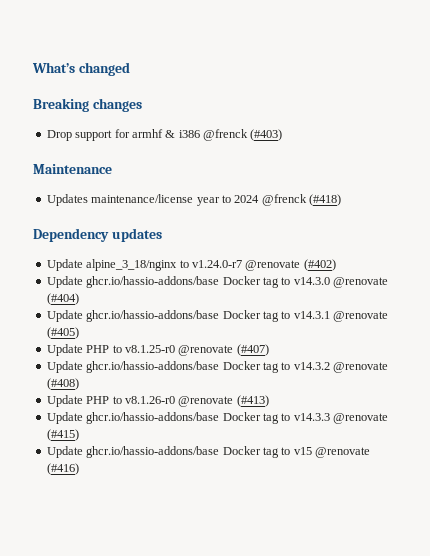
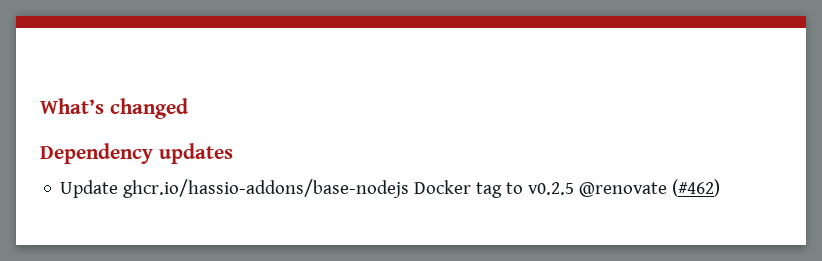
[33,98,142,112] [46,129,283,141] [33,164,112,174] [46,194,341,206] [33,228,162,242] [46,259,336,271] [46,276,388,288] [46,293,79,305] [46,310,388,322] [46,327,79,339] [46,344,269,356] [46,361,388,373] [46,378,79,390] [46,395,269,407] [46,412,388,424] [46,429,79,441] [46,446,370,458] [46,463,79,475] Breaking changes // Drop support for armhf & i386 @frenck (#403) // Maintenance // Updates maintenance/license year to 2024 @frenck (#418) // Dependency updates // Update alpine_3_18/nginx to v1.24.0-r7 @renovate (#402) // Update ghcr.io/hassio-addons/base Docker tag to v14.3.0 @renovate (#404) // Update ghcr.io/hassio-addons/base Docker tag to v14.3.1 @renovate (#405) // Update PHP to v8.1.25-r0 @renovate (#407) // Update ghcr.io/hassio-addons/base Docker tag to v14.3.2 @renovate (#408) // Update PHP to v8.1.26-r0 @renovate (#413) // Update ghcr.io/hassio-addons/base Docker tag to v14.3.3 @renovate (#415) // Update ghcr.io/hassio-addons/base Docker tag to v15 @renovate (#416) -> [40,143,233,164] [60,179,721,198] Dependency updates // Update ghcr.io/hassio-addons/base-nodejs Docker tag to v0.2.5 @renovate (#462)

